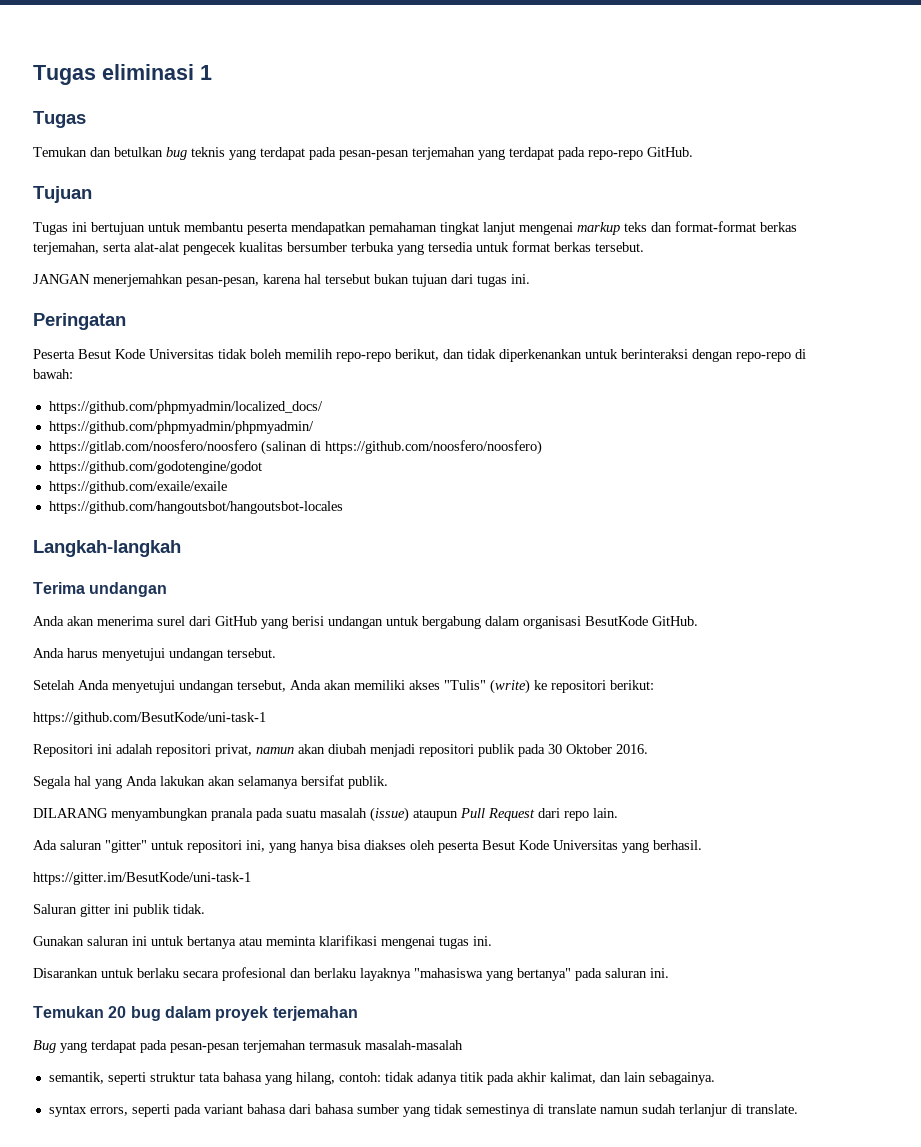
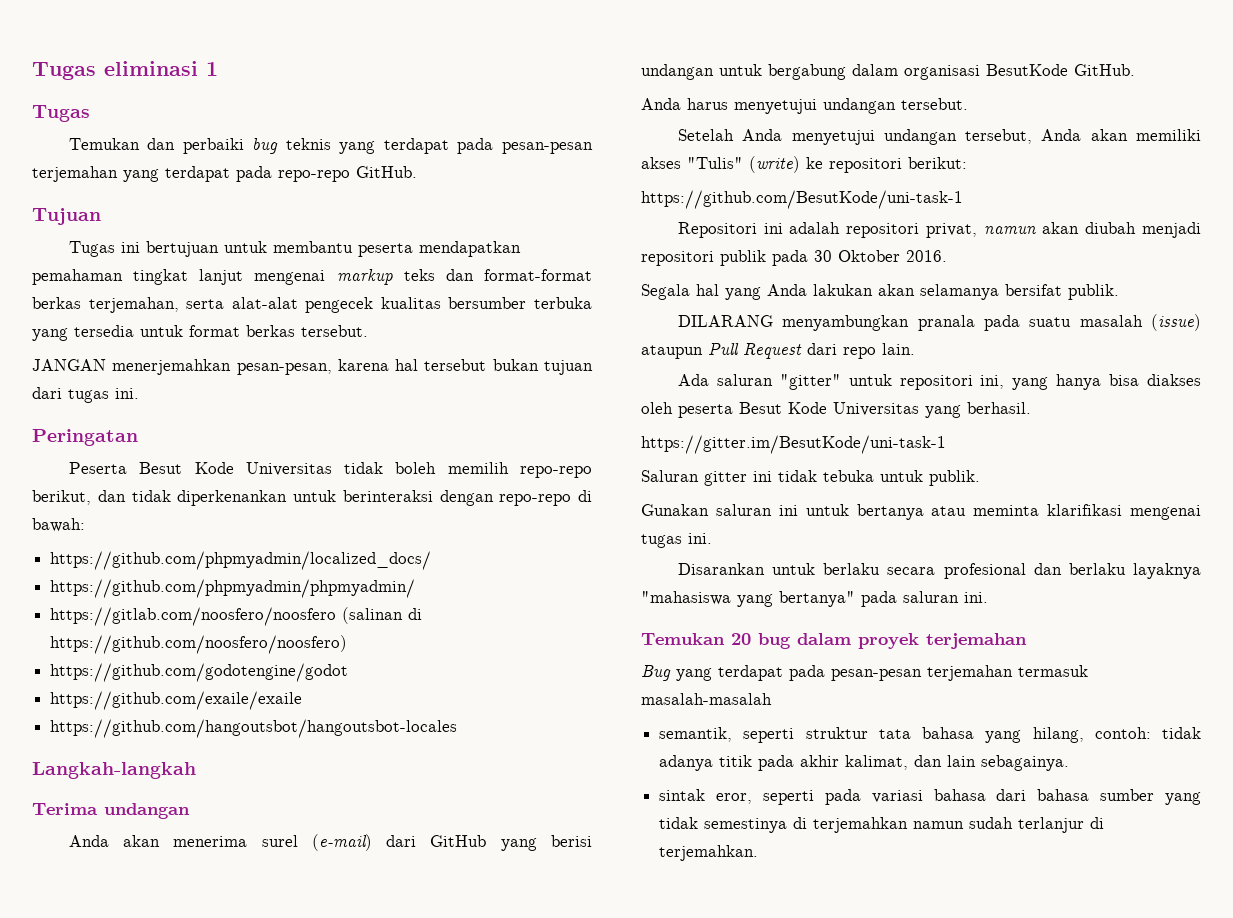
[114,147,163,157] betulkan -> [182,138,244,154] perbaiki
(185, 621) none -> [311,834,372,851] (e-mail)
[133,904,205,917] publik tidak. -> [778,470,980,486] tidak tebuka untuk publik.
[48,1105,128,1117] syntax errors, -> [659,789,753,804] sintak eror,
[203,1104,243,1114] variant -> [871,790,923,803] variasi
[547,1104,596,1114] translate -> [813,817,909,833] terjemahkan
[745,1104,798,1114] translate. -> [659,845,759,861] terjemahkan.

